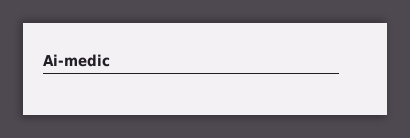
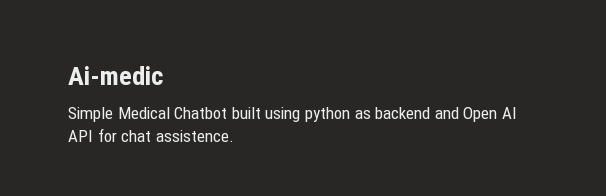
(110, 60) none -> [68,107,517,122] [68,128,234,142] // Simple Medical Chatbot built using python as backend and Open AI API for chat assistence.

